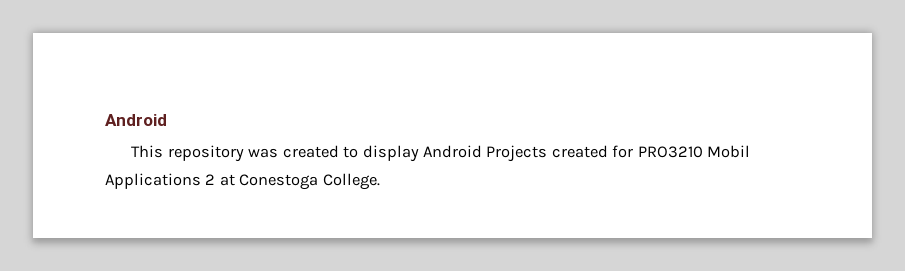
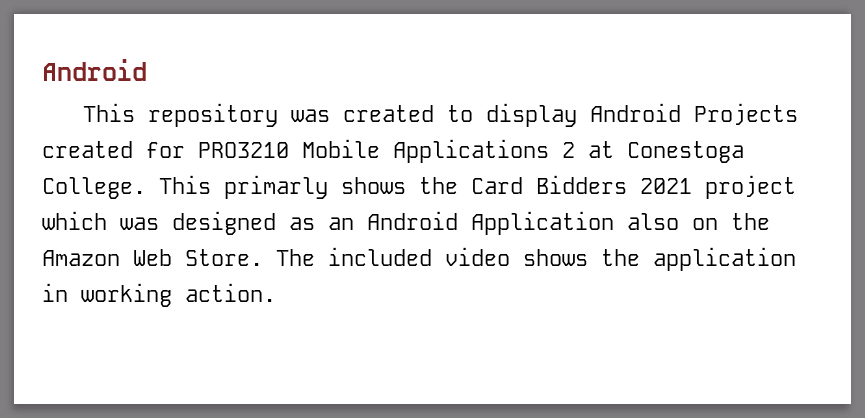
[707,145,751,158] Mobil -> [302,139,380,158] Mobile
(380, 181) none -> [159,175,796,199] [42,211,770,235] [42,247,796,271] [42,283,276,307] This primarly shows the Card Bidders 2021 project which was designed as an Android Application also on the Amazon Web Store. The included video shows the application in working action.

